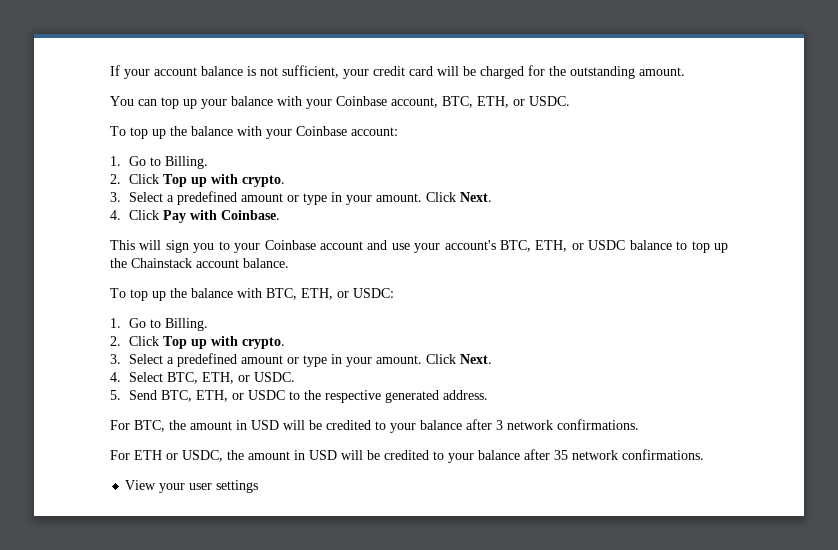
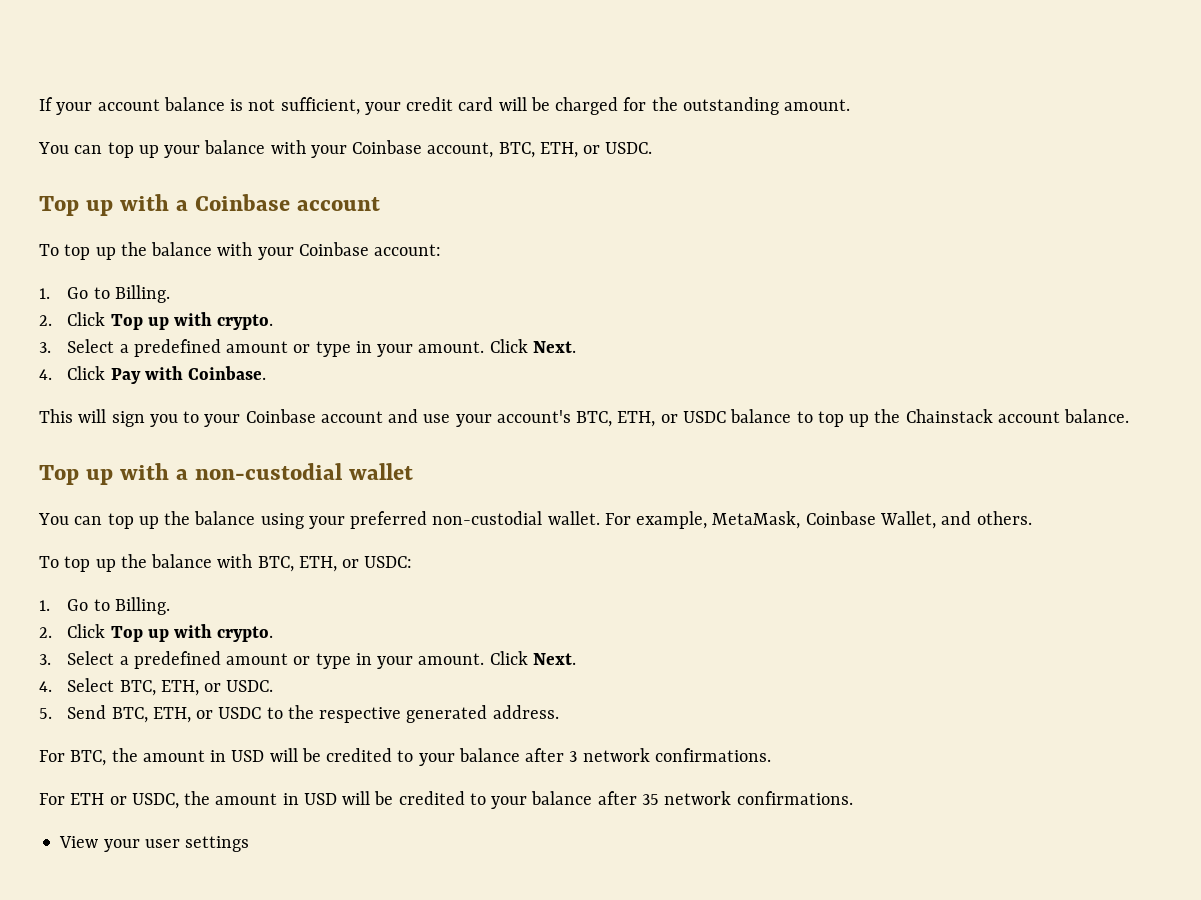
(570, 101) none -> [39,194,381,216] // Top up with a Coinbase account
(289, 263) none -> [39,463,414,485] [38,511,1032,529] // Top up with a non-custodial wallet // You can top up the balance using your preferred non-custodial wallet. For example, MetaMask, Coinbase Wallet, and others.

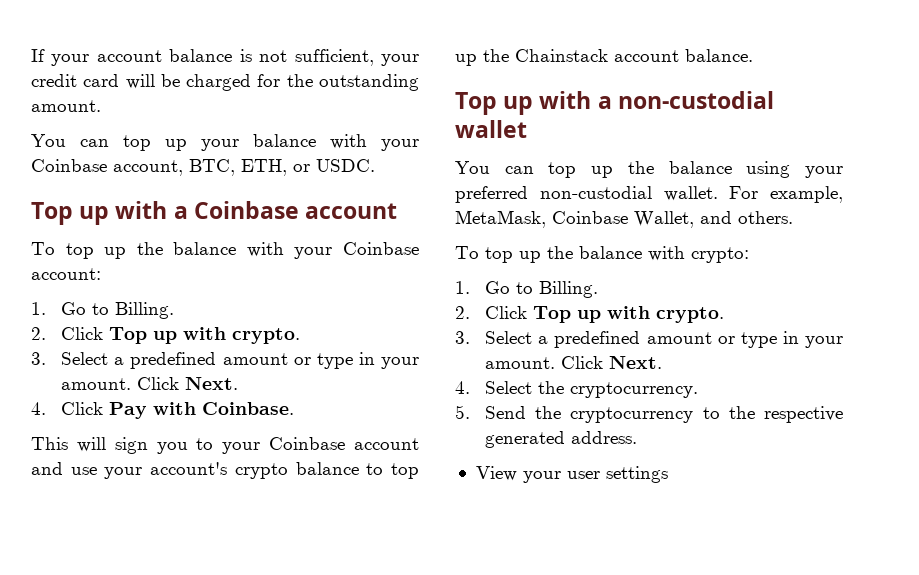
[576,411,726,427] BTC, ETH, or USDC -> [234,463,288,479] crypto
[257,556,413,572] BTC, ETH, or USDC: -> [691,247,749,263] crypto:
[119,680,274,696] [39,705,262,723] BTC, ETH, or USDC. // 5. Send BTC, ETH, or USDC -> [538,381,699,398] [455,405,694,423] the cryptocurrency. // 5. Send the cryptocurrency
[39,748,771,766] [39,791,853,809] // For BTC, the amount in USD will be credited to your balance after 3 network confirmations. // For ETH or USDC, the amount in USD will be credited to your balance after 35 network confirmations. -> (638, 437) none

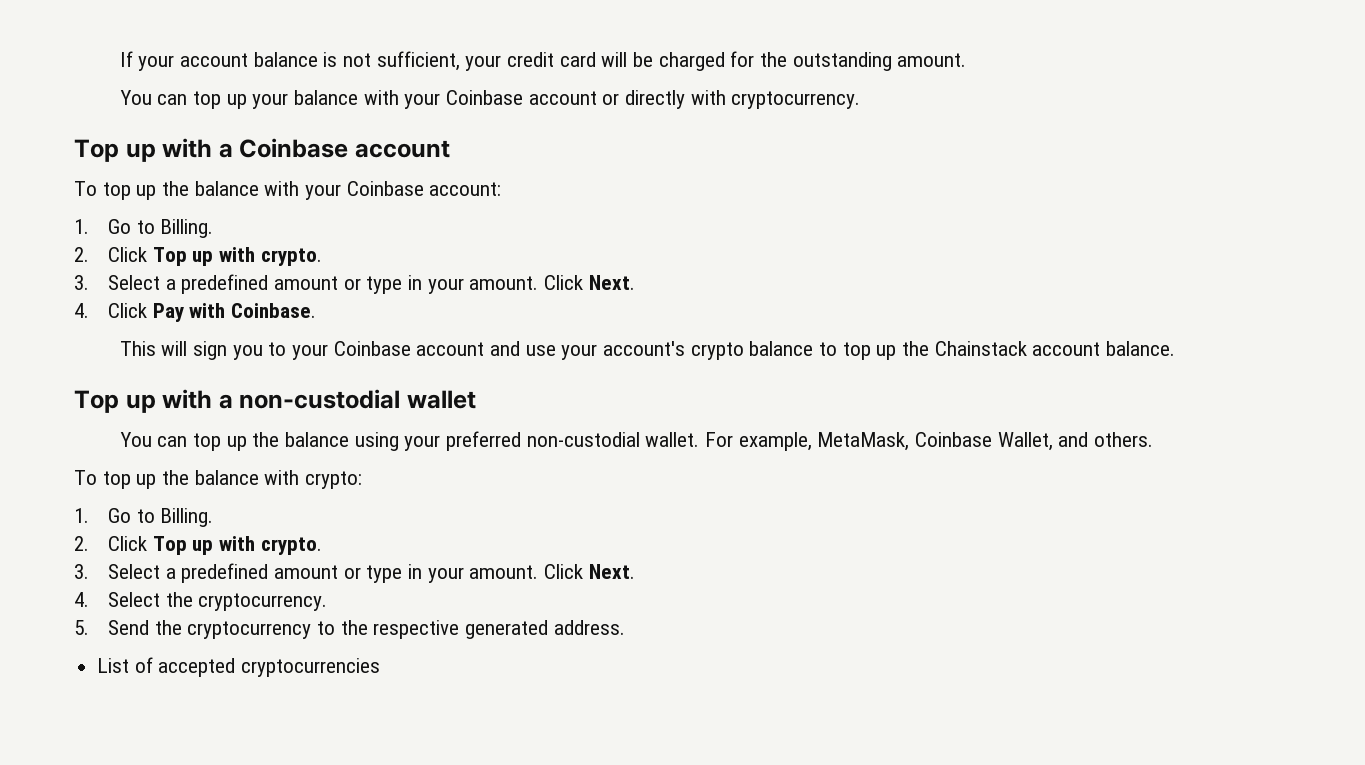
[113,159,375,176] account, BTC, ETH, or USDC. -> [528,90,861,109] account or directly with cryptocurrency.
[475,466,668,483] View your user settings -> [97,657,381,677] List of accepted cryptocurrencies

